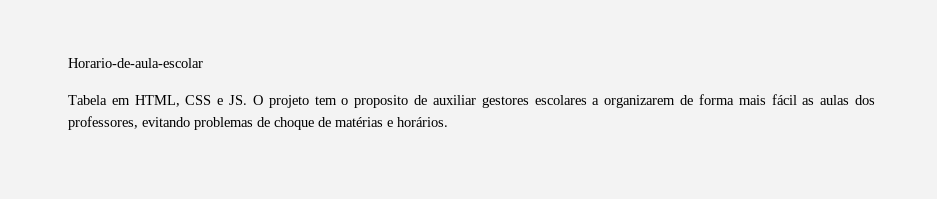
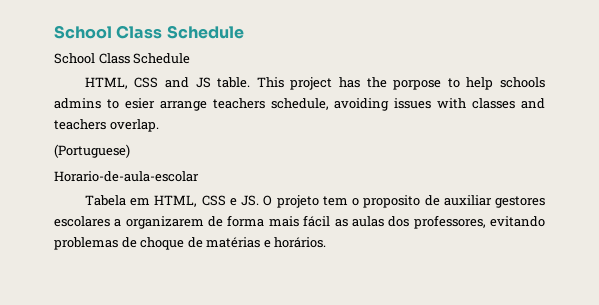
(68, 63) none -> [54,25,244,39] [54,53,191,64] [84,77,545,90] [54,98,545,111] [54,119,159,132] [54,144,130,158] School Class Schedule // School Class Schedule // HTML, CSS and JS table. This project has the porpose to help schools admins to esier arrange teachers schedule, avoiding issues with classes and teachers overlap. // (Portuguese) //

